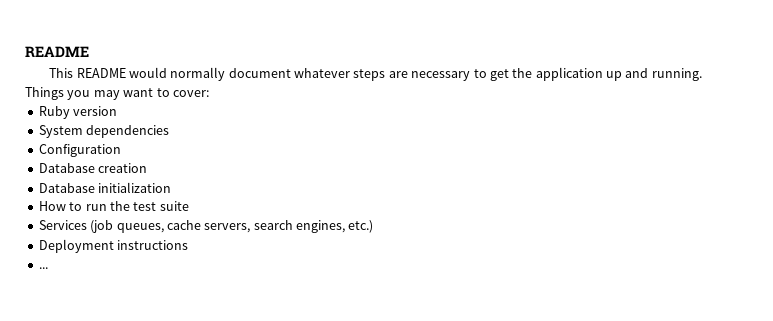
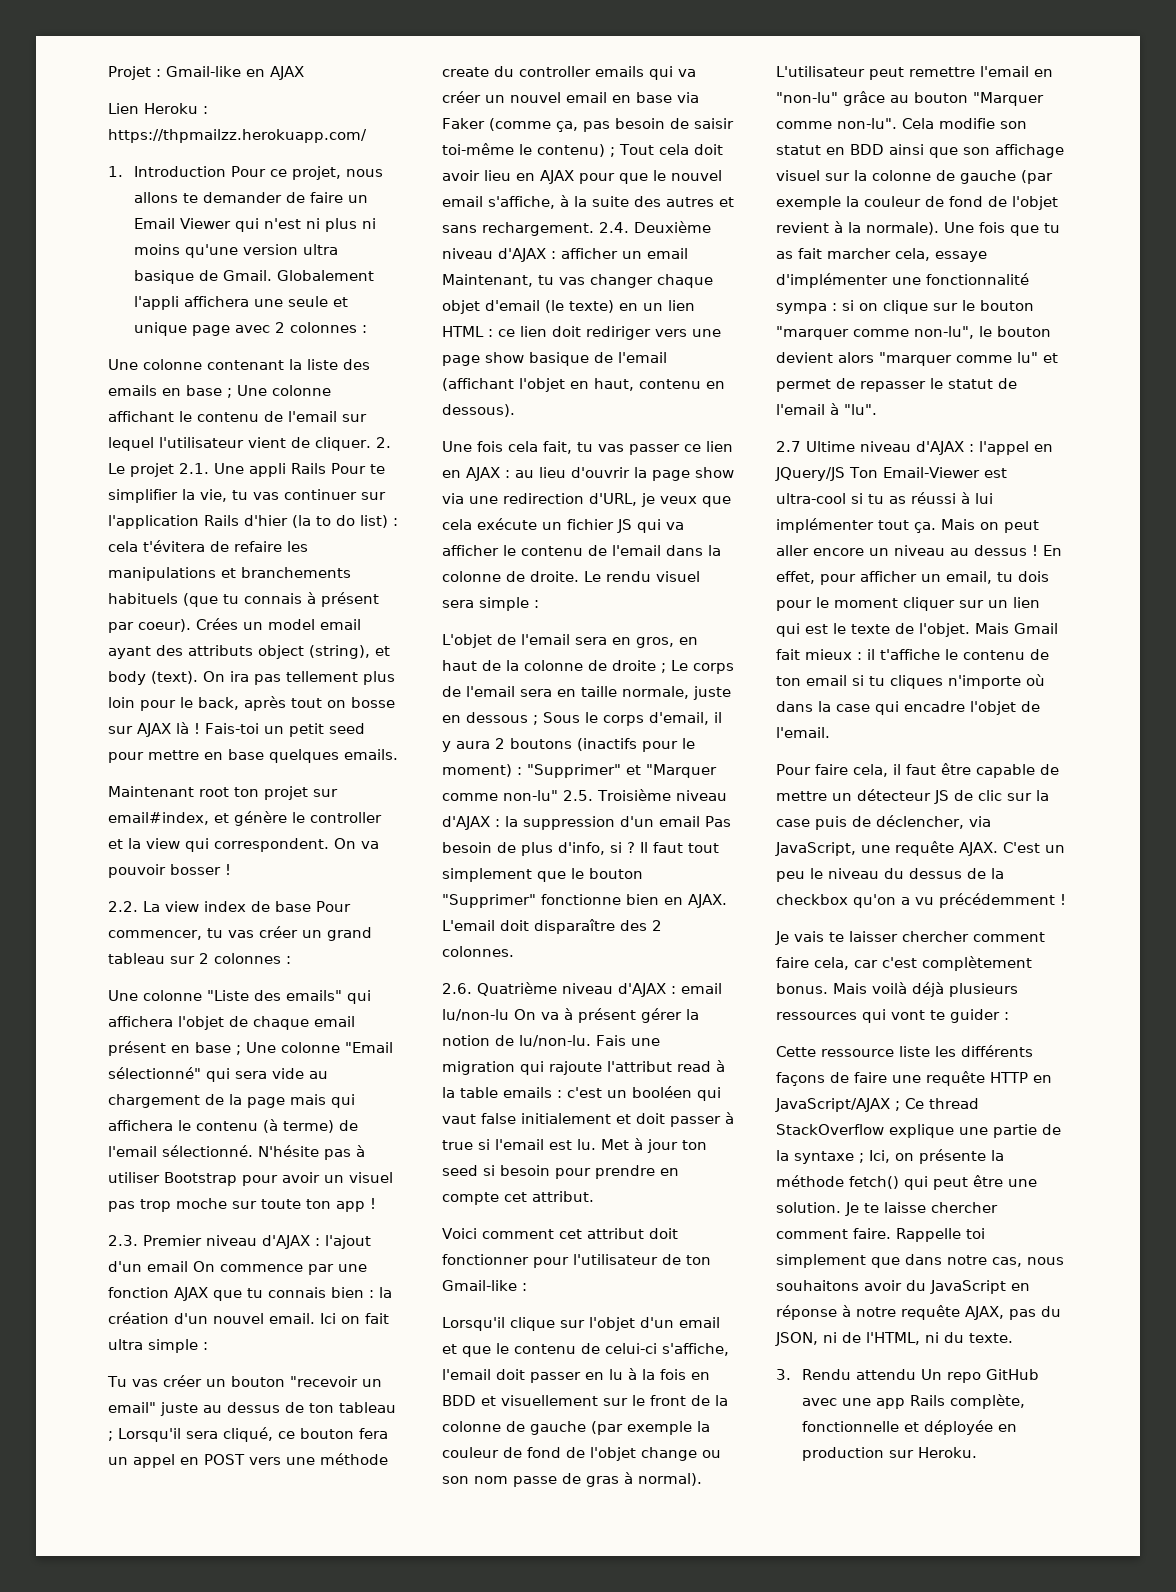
[25,46,89,57] [49,67,702,81] [25,87,209,100] [38,106,118,119] [38,125,170,138] [38,144,121,157] [38,163,148,173] [38,182,172,193] [38,201,189,211] [38,220,374,233] [38,239,189,253] [38,267,48,269] README // This README would normally document whatever steps are necessary to get the application up and running. // Things you may want to cover: // Ruby version // System dependencies // Configuration // Database creation // Database initialization // How to run the test suite // Services (job queues, cache servers, search engines, etc.) // Deployment instructions // ... -> [108,66,304,80] [108,103,208,114] [108,129,367,143] [108,166,383,180] [133,192,368,203] [133,218,376,232] [133,244,338,258] [133,270,374,284] [133,296,348,310] [133,322,367,336] [108,359,370,370] [108,385,331,398] [108,411,367,422] [108,437,391,451] [108,463,385,477] [108,489,386,503] [108,515,398,529] [108,540,308,552] [108,567,351,581] [108,592,379,607] [108,618,361,633] [108,645,390,659] [108,671,395,685] [108,696,395,711] [108,722,365,737] [108,749,398,763] [108,786,338,800] [108,811,382,826] [108,838,379,852] [108,864,231,878] [108,901,351,912] [108,926,372,941] [108,953,291,964] [108,990,371,1004] [108,1016,355,1030] [108,1041,393,1056] [108,1067,328,1082] [108,1094,355,1108] [108,1119,358,1133] [108,1145,365,1160] [108,1172,393,1186] [108,1198,376,1212] [108,1235,371,1249] [108,1261,367,1275] [108,1287,392,1301] [108,1312,389,1324] [108,1339,208,1353] [107,1375,382,1387] [108,1402,396,1416] [108,1427,388,1442] [108,1453,388,1468] [442,66,696,80] [442,91,699,103] [442,118,734,132] [442,143,723,157] [442,170,722,184] [442,195,734,209] [442,221,711,236] [442,248,688,262] [442,274,713,288] [442,300,695,314] [442,326,721,340] [442,352,667,366] [442,378,725,392] [442,404,515,417] [442,441,733,455] [442,467,734,481] [442,493,731,507] [442,518,684,533] [442,545,721,556] [442,571,700,582] [442,597,539,611] [442,634,698,648] [442,660,734,674] [442,686,731,700] [442,712,722,726] [442,738,695,752] [442,764,717,778] [442,789,727,801] [442,816,731,830] [442,842,719,856] [442,868,643,882] [442,894,727,908] [442,919,662,934] [442,946,514,957] [442,982,722,997] [442,1008,699,1023] [442,1035,660,1047] [442,1060,725,1075] [442,1086,721,1101] [442,1112,734,1127] [442,1138,707,1153] [442,1165,679,1179] [442,1191,594,1205] [442,1228,678,1239] [442,1254,711,1268] [442,1280,527,1291] [442,1317,720,1331] [442,1343,729,1357] [442,1368,710,1383] [442,1395,728,1406] [442,1421,710,1435] [442,1447,721,1461] [442,1472,702,1487] [776,66,1053,80] [776,91,1044,106] [776,118,1027,129] [776,144,1064,158] [776,170,1053,184] [776,196,1058,210] [776,221,1060,236] [776,248,987,262] [776,273,1029,288] [776,300,1034,314] [776,326,1051,340] [776,352,1058,366] [776,378,1017,392] [776,403,877,415] [776,441,1053,455] [775,467,1007,481] [776,492,993,504] [776,518,1039,533] [776,545,1062,556] [776,571,1049,585] [776,597,1040,611] [776,623,1058,637] [776,649,1049,660] [776,674,1045,689] [776,701,1040,715] [776,727,830,738] [776,763,1059,778] [776,789,1049,804] [776,815,991,830] [775,841,1065,856] [776,868,1004,882] [776,893,1066,908] [775,931,1045,945] [776,956,1032,971] [776,982,1018,997] [776,1009,1009,1023] [776,1045,1033,1057] [776,1071,1052,1086] [775,1098,979,1112] [776,1124,1061,1138] [776,1149,1004,1164] [776,1175,1037,1190] [776,1202,998,1216] [776,1228,985,1242] [776,1254,1064,1268] [776,1280,1030,1294] [776,1305,1061,1320] [775,1332,1013,1346] [776,1369,1039,1383] [801,1394,1025,1409] [801,1420,1017,1435] [801,1447,977,1461] Projet : Gmail-like en AJAX // Lien Heroku : https://thpmailzz.herokuapp.com/ // 1. Introduction Pour ce projet, nous allons te demander de faire un Email Viewer qui n'est ni plus ni moins qu'une version ultra basique de Gmail. Globalement l'appli affichera une seule et unique page avec 2 colonnes : // Une colonne contenant la liste des emails en base ; Une colonne affichant le contenu de l'email sur lequel l'utilisateur vient de cliquer. 2. Le projet 2.1. Une appli Rails Pour te simplifier la vie, tu vas continuer sur l'application Rails d'hier (la to do list) : cela t'évitera de refaire les manipulations et branchements habituels (que tu connais à présent par coeur). Crées un model email ayant des attributs object (string), et body (text). On ira pas tellement plus loin pour le back, après tout on bosse sur AJAX là ! Fais-toi un petit seed pour mettre en base quelques emails. // Maintenant root ton projet sur email#index, et génère le controller et la view qui correspondent. On va pouvoir bosser ! // 2.2. La view index de base Pour commencer, tu vas créer un grand tableau sur 2 colonnes : // Une colonne "Liste des emails" qui affichera l'objet de chaque email présent en base ; Une colonne "Email sélectionné" qui sera vide au chargement de la page mais qui affichera le contenu (à terme) de l'email sélectionné. N'hésite pas à utiliser Bootstrap pour avoir un visuel pas trop moche sur toute ton app ! // 2.3. Premier niveau d'AJAX : l'ajout d'un email On commence par une fonction AJAX que tu connais bien : la création d'un nouvel email. Ici on fait ultra simple : // Tu vas créer un bouton "recevoir un email" juste au dessus de ton tableau ; Lorsqu'il sera cliqué, ce bouton fera un appel en POST vers une méthode create du controller emails qui va créer un nouvel email en base via Faker (comme ça, pas besoin de saisir toi-même le contenu) ; Tout cela doit avoir lieu en AJAX pour que le nouvel email s'affiche, à la suite des autres et sans rechargement. 2.4. Deuxième niveau d'AJAX : afficher un email Maintenant, tu vas changer chaque objet d'email (le texte) en un lien HTML : ce lien doit rediriger vers une page show basique de l'email (affichant l'objet en haut, contenu en dessous). // Une fois cela fait, tu vas passer ce lien en AJAX : au lieu d'ouvrir la page show via une redirection d'URL, je veux que cela exécute un fichier JS qui va afficher le contenu de l'email dans la colonne de droite. Le rendu visuel sera simple : // L'objet de l'email sera en gros, en haut de la colonne de droite ; Le corps de l'email sera en taille normale, juste en dessous ; Sous le corps d'email, il y aura 2 boutons (inactifs pour le moment) : "Supprimer" et "Marquer comme non-lu" 2.5. Troisième niveau d'AJAX : la suppression d'un email Pas besoin de plus d'info, si ? Il faut tout simplement que le bouton "Supprimer" fonctionne bien en AJAX. L'email doit disparaître des 2 colonnes. // 2.6. Quatrième niveau d'AJAX : email lu/non-lu On va à présent gérer la notion de lu/non-lu. Fais une migration qui rajoute l'attribut read à la table emails : c'est un booléen qui vaut false initialement et doit passer à true si l'email est lu. Met à jour ton seed si besoin pour prendre en compte cet attribut. // Voici comment cet attribut doit fonctionner pour l'utilisateur de ton Gmail-like : // Lorsqu'il clique sur l'objet d'un email et que le contenu de celui-ci s'affiche, l'email doit passer en lu à la fois en BDD et visuellement sur le front de la colonne de gauche (par exemple la couleur de fond de l'objet change ou son nom passe de gras à normal). L'utilisateur peut remettre l'email en "non-lu" grâce au bouton "Marquer comme non-lu". Cela modifie son statut en BDD ainsi que son affichage visuel sur la colonne de gauche (par exemple la couleur de fond de l'objet revient à la normale). Une fois que tu as fait marcher cela, essaye d'implémenter une fonctionnalité sympa : si on clique sur le bouton "marquer comme non-lu", le bouton devient alors "marquer comme lu" et permet de repasser le statut de l'email à "lu". // 2.7 Ultime niveau d'AJAX : l'appel en JQuery/JS Ton Email-Viewer est ultra-cool si tu as réussi à lui implémenter tout ça. Mais on peut aller encore un niveau au dessus ! En effet, pour afficher un email, tu dois pour le moment cliquer sur un lien qui est le texte de l'objet. Mais Gmail fait mieux : il t'affiche le contenu de ton email si tu cliques n'importe où dans la case qui encadre l'objet de l'email. // Pour faire cela, il faut être capable de mettre un détecteur JS de clic sur la case puis de déclencher, via JavaScript, une requête AJAX. C'est un peu le niveau du dessus de la checkbox qu'on a vu précédemment ! // Je vais te laisser chercher comment faire cela, car c'est complètement bonus. Mais voilà déjà plusieurs ressources qui vont te guider : // Cette ressource liste les différents façons de faire une requête HTTP en JavaScript/AJAX ; Ce thread StackOverflow explique une partie de la syntaxe ; Ici, on présente la méthode fetch() qui peut être une solution. Je te laisse chercher comment faire. Rappelle toi simplement que dans notre cas, nous souhaitons avoir du JavaScript en réponse à notre requête AJAX, pas du JSON, ni de l'HTML, ni du texte. // 3. Rendu attendu Un repo GitHub avec une app Rails complète, fonctionnelle et déployée en production sur Heroku.

